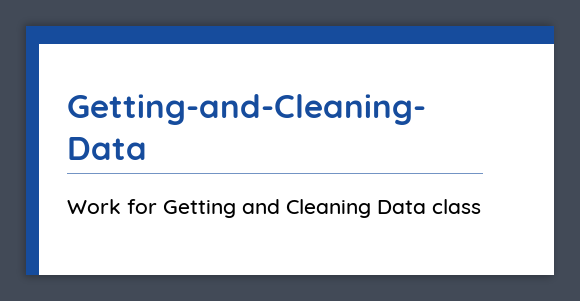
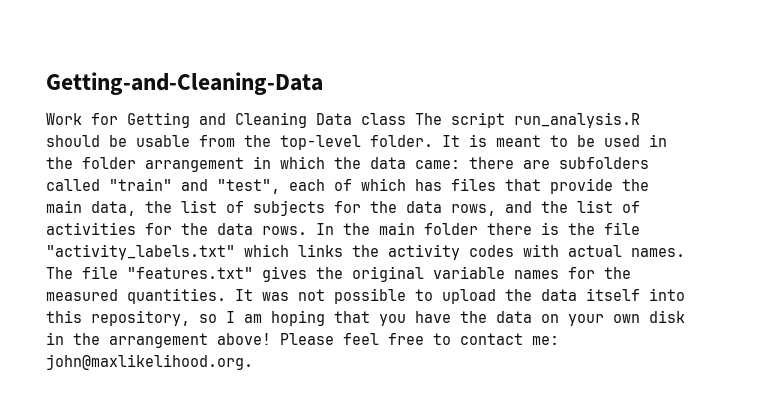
(481, 206) none -> [415,112,640,128] [46,134,667,150] [46,156,649,172] [46,178,649,194] [46,200,640,216] [46,222,640,235] [46,244,685,260] [46,266,631,282] [46,288,685,304] [46,310,685,326] [46,332,559,348] [46,354,253,370] The script run_analysis.R should be usable from the top-level folder. It is meant to be used in the folder arrangement in which the data came: there are subfolders called "train" and "test", each of which has files that provide the main data, the list of subjects for the data rows, and the list of activities for the data rows. In the main folder there is the file "activity_labels.txt" which links the activity codes with actual names. The file "features.txt" gives the original variable names for the measured quantities. It was not possible to upload the data itself into this repository, so I am hoping that you have the data on your own disk in the arrangement above! Please feel free to contact me: john@maxlikelihood.org.

